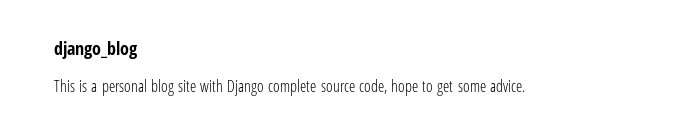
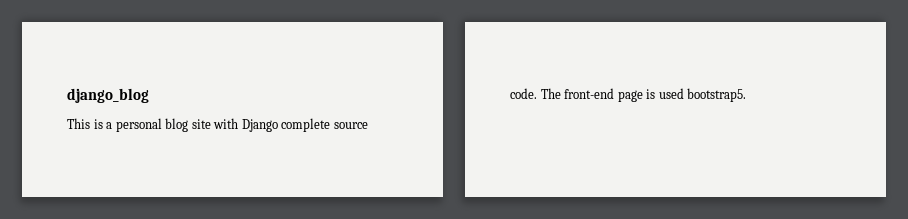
[358,79,525,96] code, hope to get some advice. -> [510,88,747,102] code. The front-end page is used bootstrap5.

